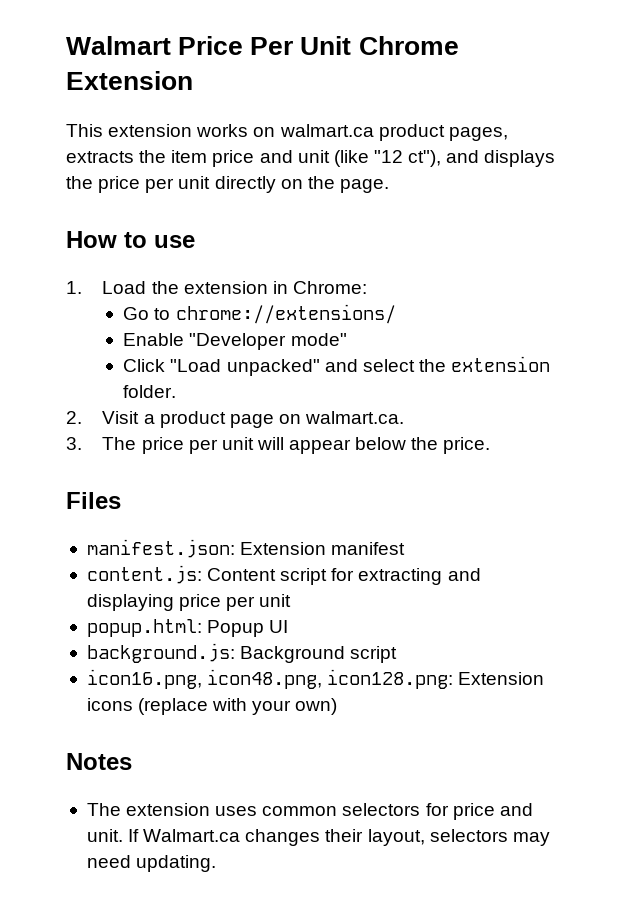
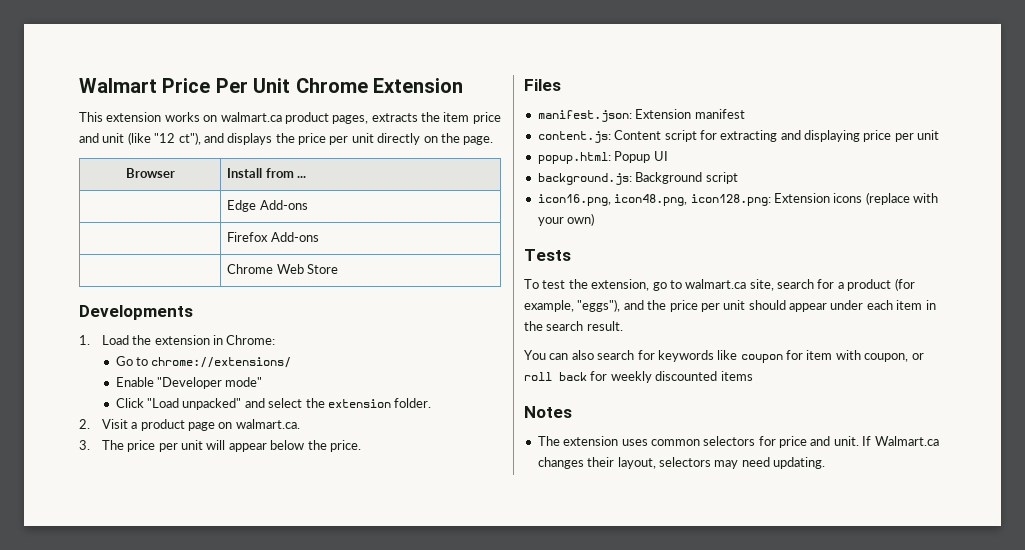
[66,231,195,248] // How to use -> [125,168,175,178] [227,168,307,178] [227,200,308,212] [227,232,319,242] [227,264,339,274] [79,305,193,320] // Browser | Install from ... // | Edge Add-ons // | Firefox Add-ons // | Chrome Web Store // Developments
(338, 706) none -> [524,249,571,261] [524,278,915,291] [524,299,936,312] [524,321,623,331] [524,350,924,363] [524,371,753,383] // Tests // To test the extension, go to walmart.ca site, search for a product (for example, "eggs"), and the price per unit should appear under each item in the search result. // You can also search for keywords like coupon for item with coupon, or roll back for weekly discounted items

